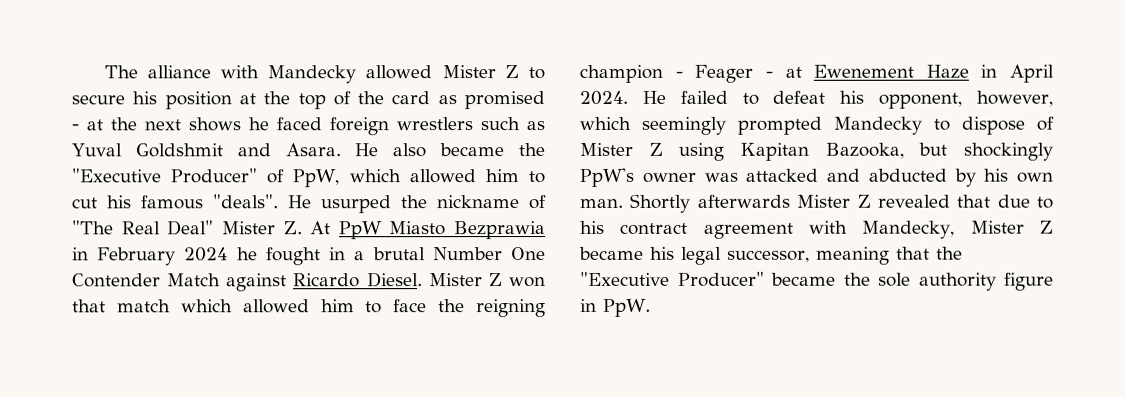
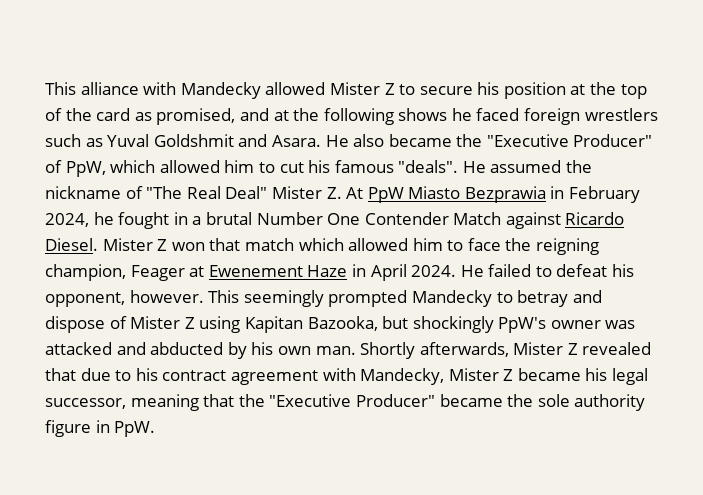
[103,65,138,79] The -> [45,82,76,95] This
[464,91,545,110] [71,117,181,131] promised - at the next -> [156,108,394,125] promised, and at the following
[320,195,392,214] usurped -> [490,160,562,173] assumed
[184,247,229,262] 2024 -> [45,213,89,227] 2024,
[579,64,773,83] champion - Feager - -> [45,264,185,281] champion, Feager
[976,90,1054,107] [579,116,631,130] however, which -> [129,290,240,303] however. This
(950, 124) none -> [517,290,602,307] betray and
[696,194,791,208] afterwards -> [419,342,509,357] afterwards,

